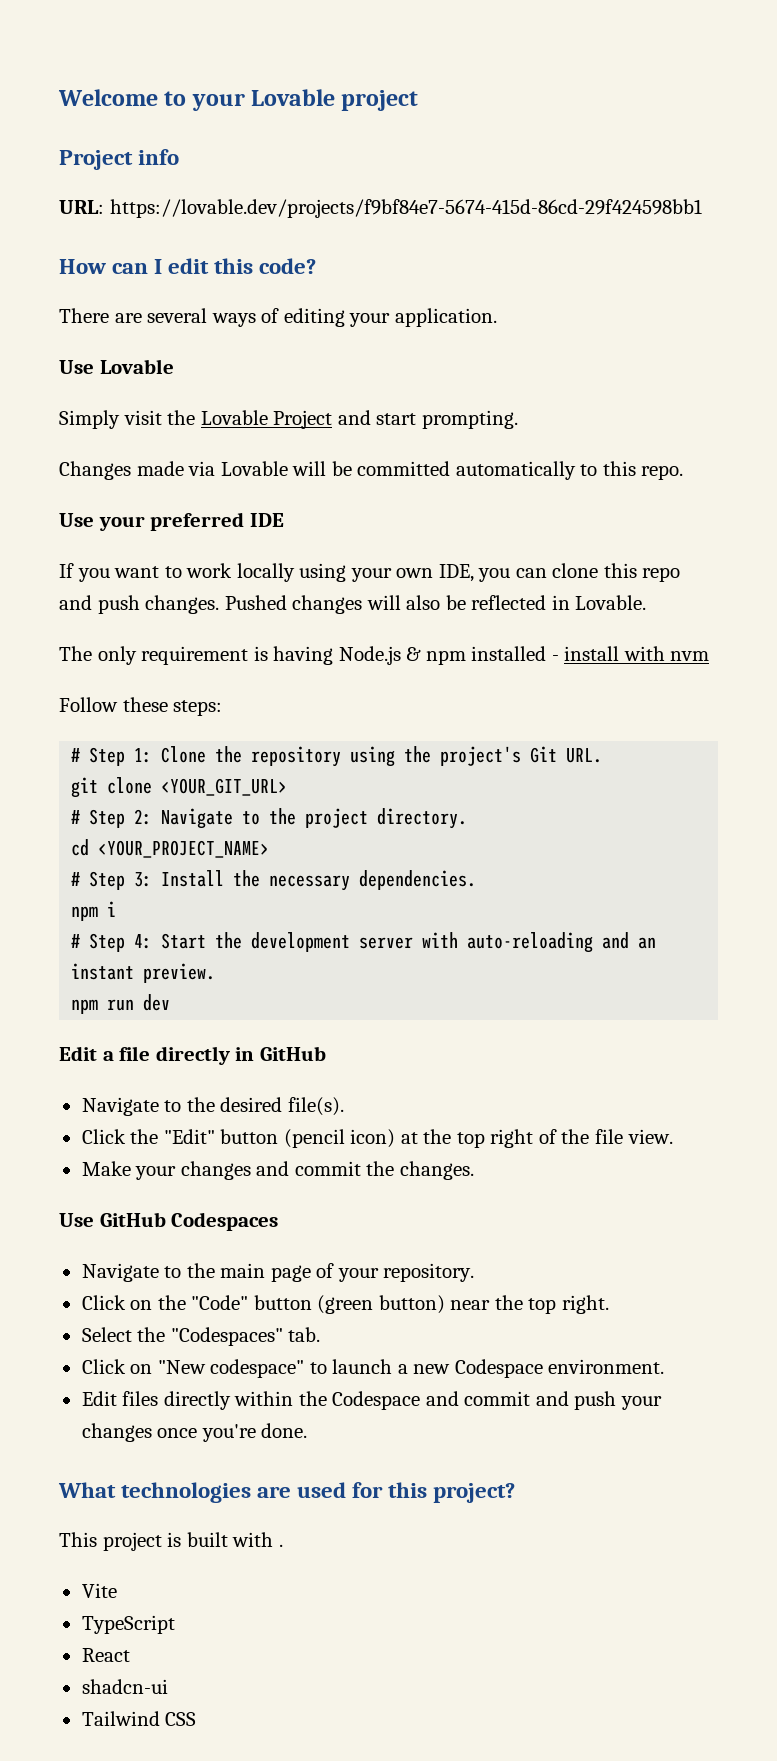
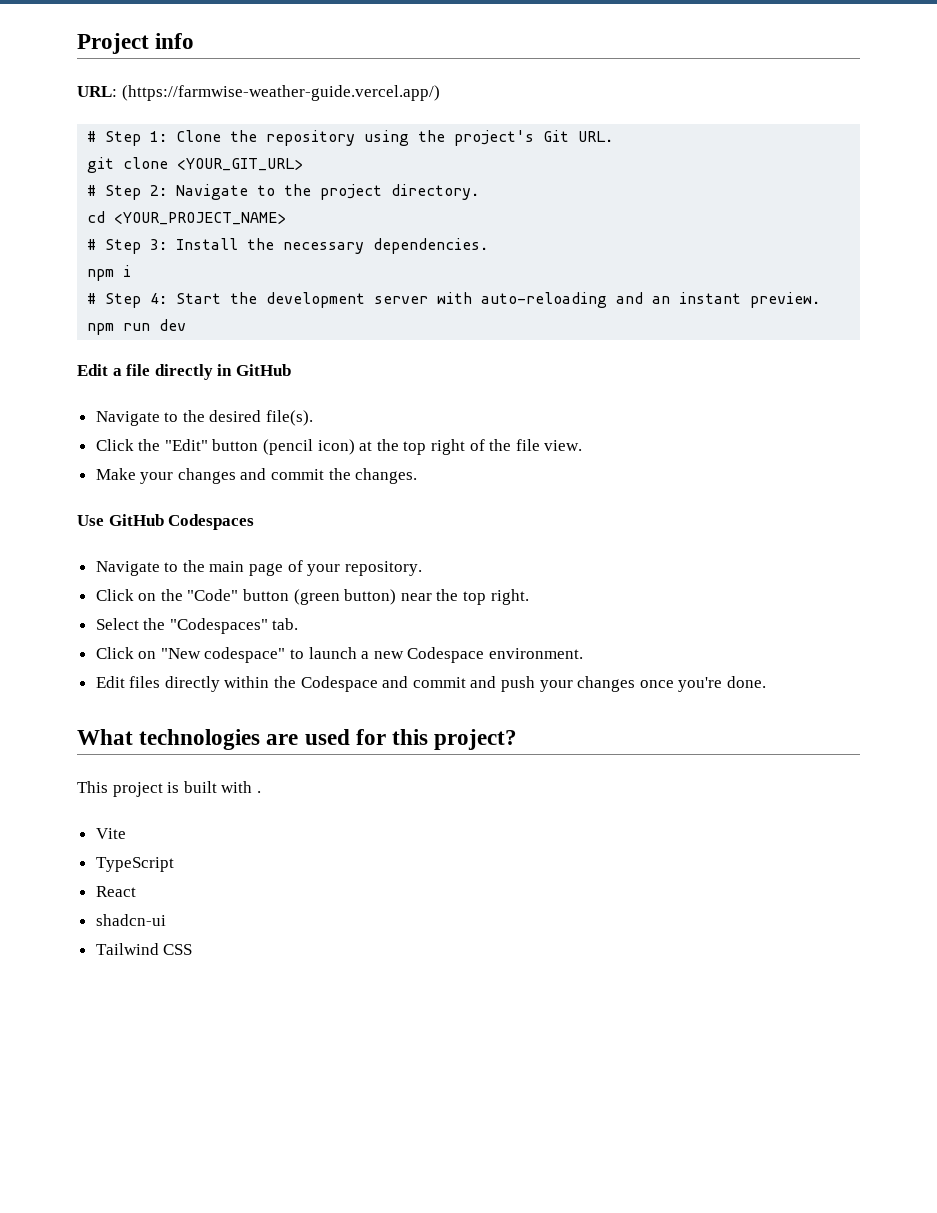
[58,89,419,111] [59,149,180,170] [59,199,702,218] [59,258,317,274] [59,308,497,327] [59,359,174,374] [59,410,518,429] [59,461,684,480] [59,512,284,531] [59,563,681,582] [59,595,647,614] [59,646,710,665] [59,697,223,716] Welcome to your Lovable project // Project info // URL: https://lovable.dev/projects/f9bf84e7-5674-415d-86cd-29f424598bb1 // How can I edit this code? // There are several ways of editing your application. // Use Lovable // Simply visit the Lovable Project and start prompting. // Changes made via Lovable will be committed automatically to this repo. // Use your preferred IDE // If you want to work locally using your own IDE, you can clone this repo and push changes. Pushed changes will also be reflected in Lovable. // The only requirement is having Node.js & npm installed - install with nvm // Follow these steps: -> [77,33,195,54] [77,85,440,101] Project info // URL: (https://farmwise-weather-guide.vercel.app/)

